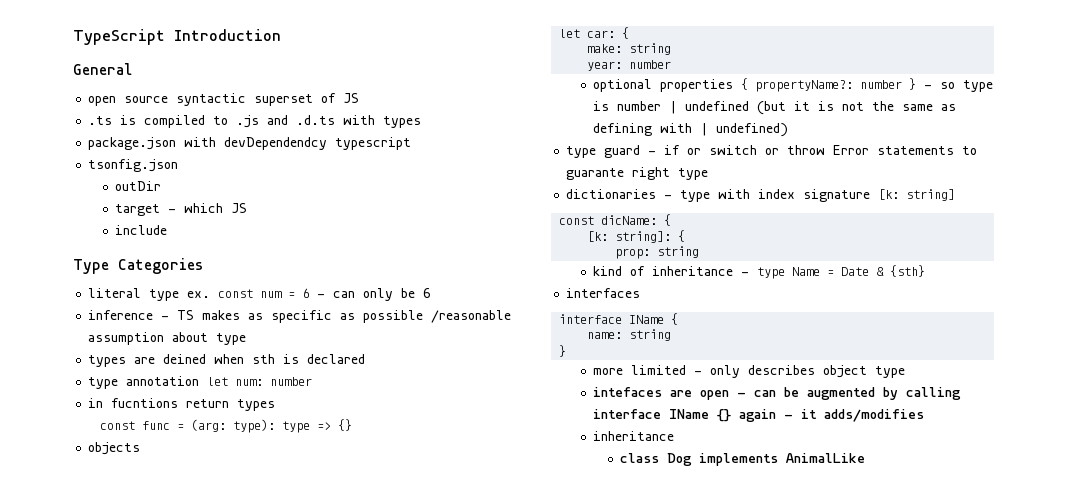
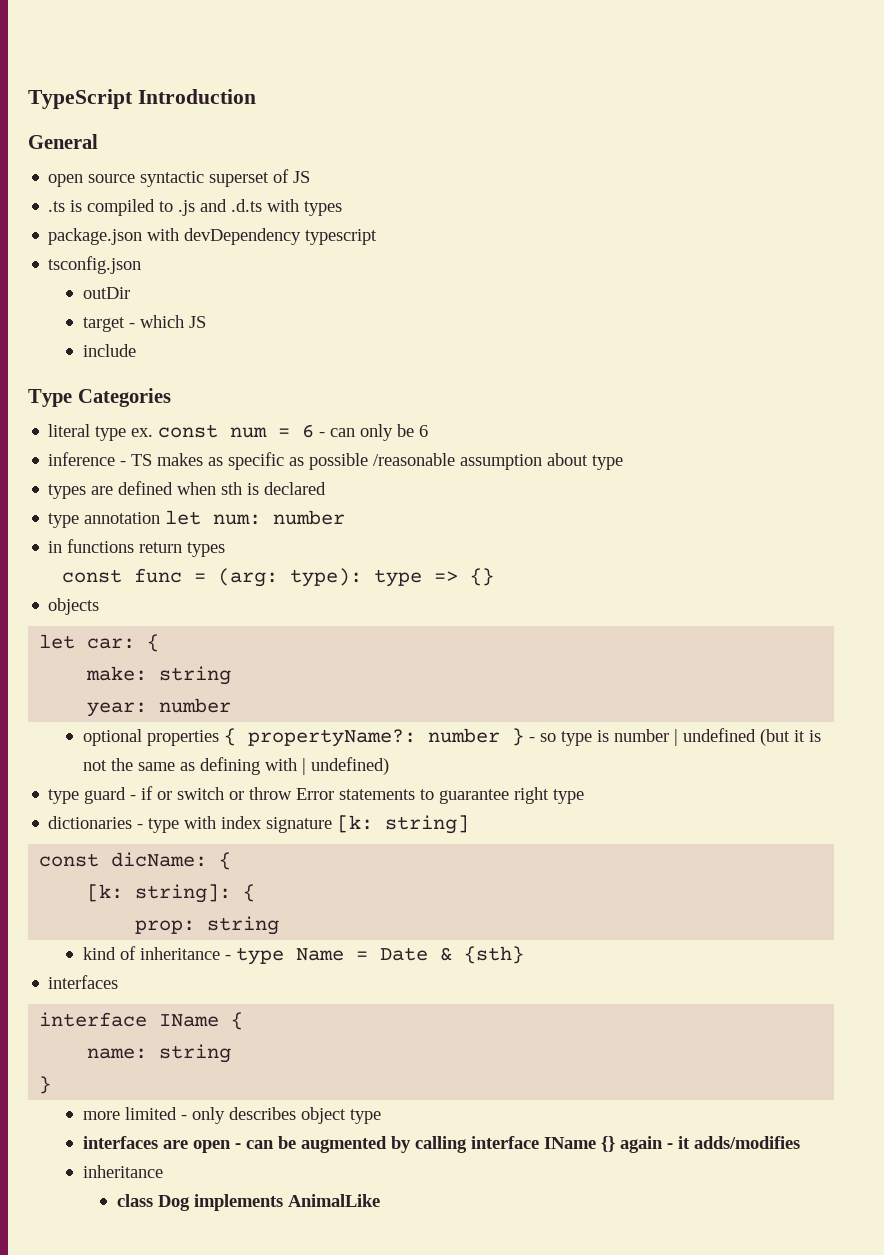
[224,137,328,150] devDependendcy -> [184,228,302,245] devDependency
[88,159,179,172] tsonfig.json -> [48,256,142,274] tsconfig.json
[163,354,207,364] deined -> [118,481,174,495] defined
[111,398,179,408] fucntions -> [67,539,135,553] functions
[566,168,625,180] guarante -> [439,789,510,804] guarantee
[593,387,663,397] intefaces -> [82,1136,158,1149] interfaces

